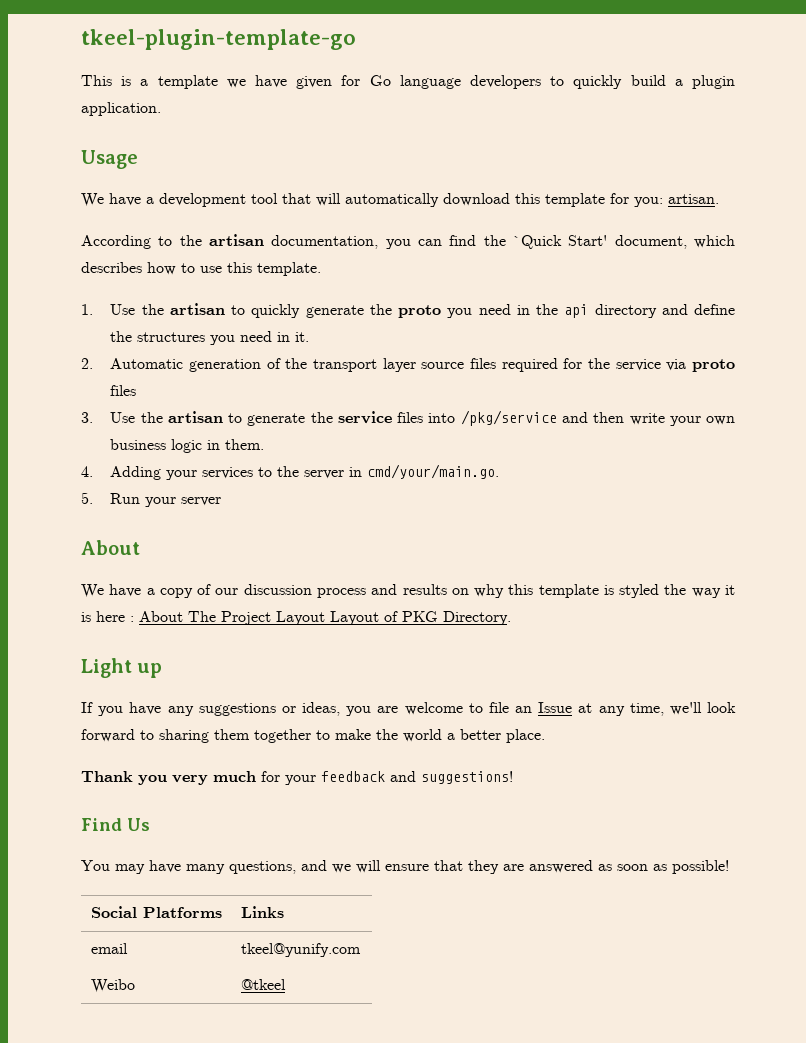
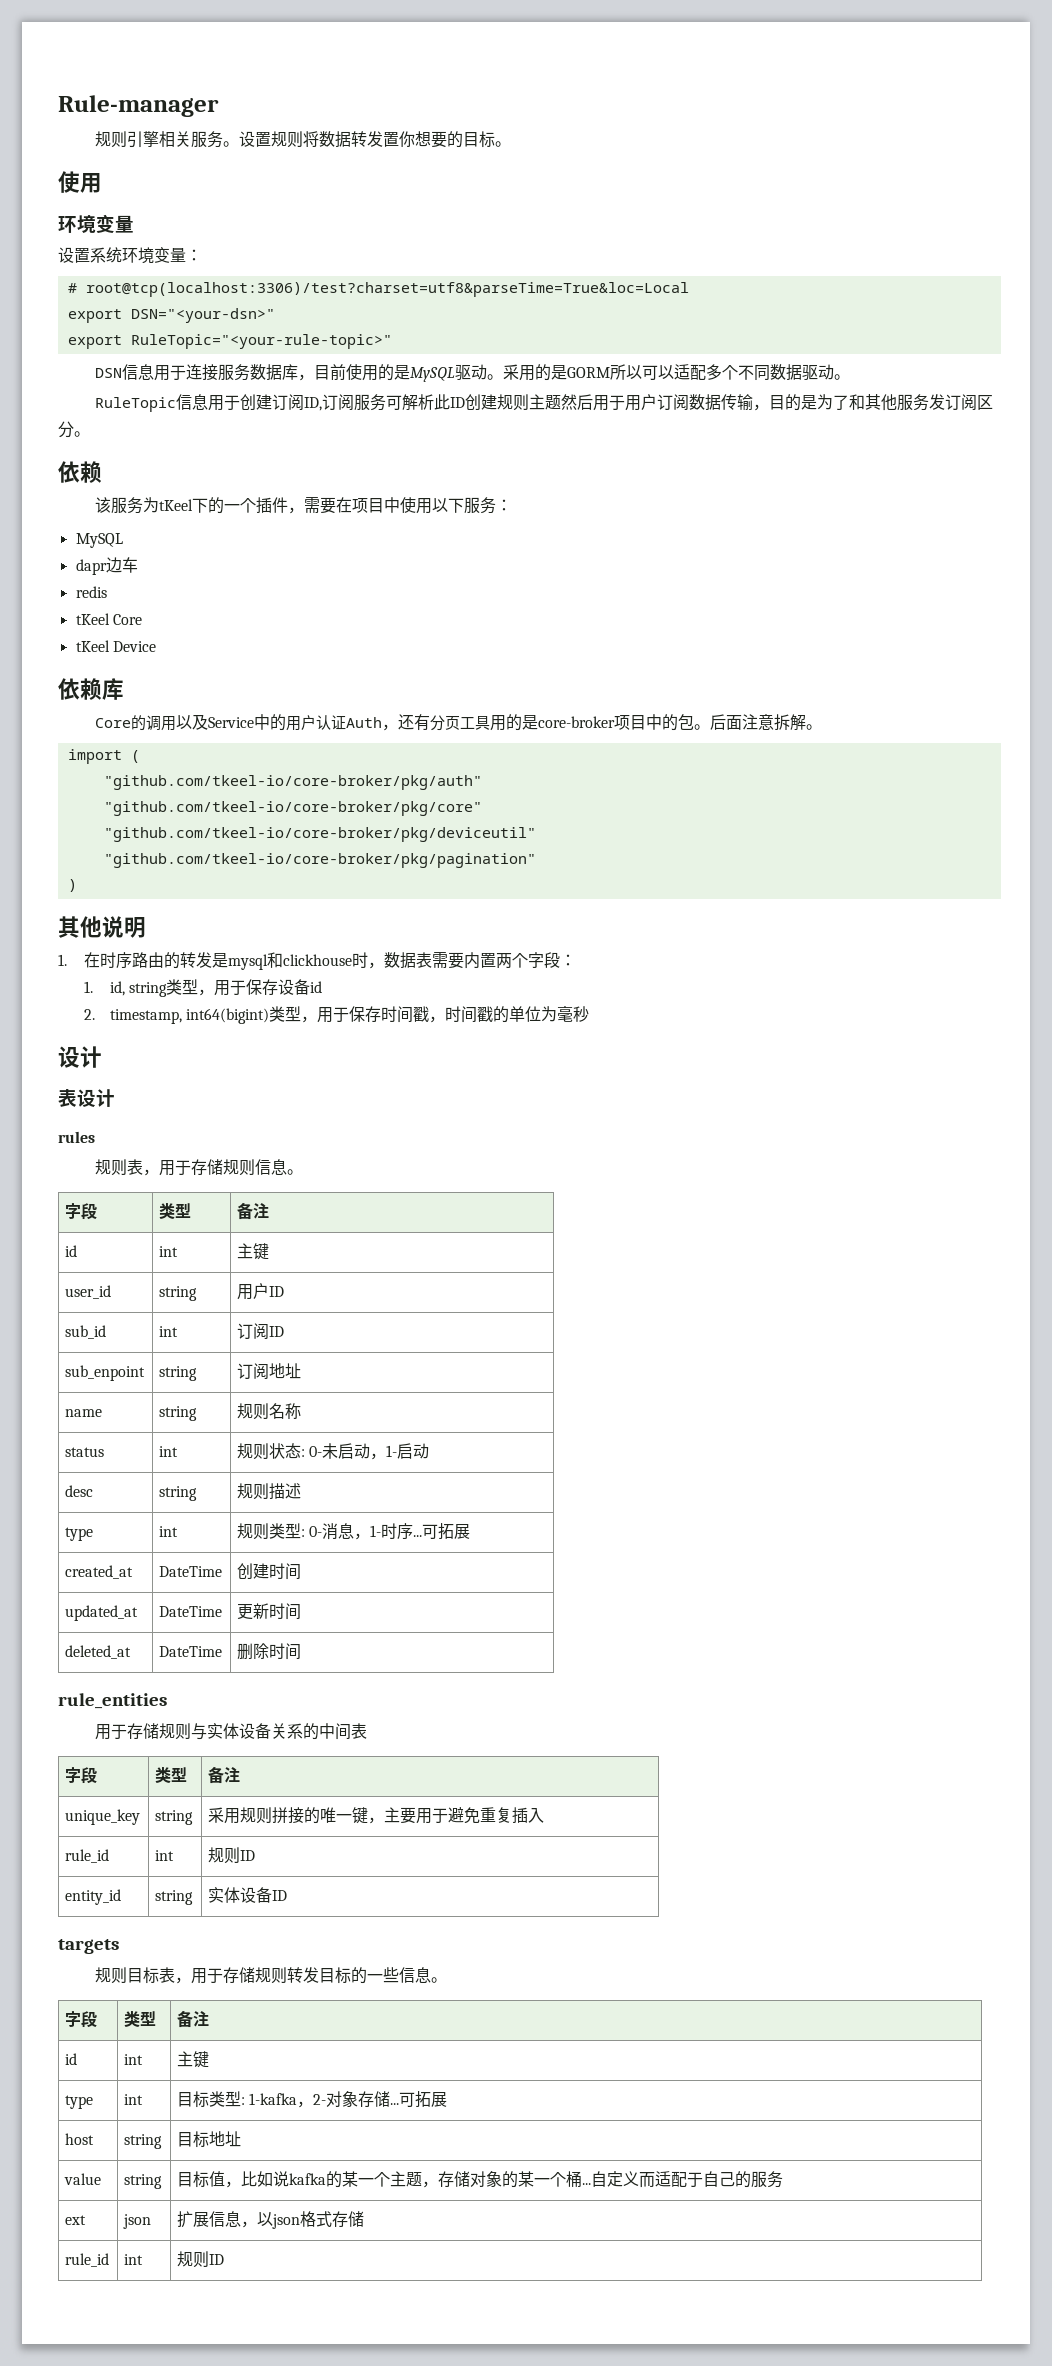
[81,29,356,50] [81,75,735,89] [81,102,161,116] [81,150,138,169] [81,193,719,207] [81,234,735,249] [81,262,321,276] [81,303,735,318] [110,331,310,345] [81,358,735,372] [110,385,137,396] [81,410,735,426] [110,439,265,453] [81,464,500,480] [81,492,222,507] [81,540,140,555] [81,584,736,598] [81,611,511,625] [81,658,163,678] [81,702,736,716] [81,729,545,743] [81,771,513,785] [81,818,150,831] [81,860,729,874] [90,906,222,918] [240,906,284,918] [90,943,128,954] [240,943,361,957] [90,979,135,993] [240,979,286,990] tkeel-plugin-template-go // This is a template we have given for Go language developers to quickly build a plugin application. // Usage // We have a development tool that will automatically download this template for you: artisan. // According to the artisan documentation, you can find the `Quick Start' document, which describes how to use this template. // 1. Use the artisan to quickly generate the proto you need in the api directory and define the structures you need in it. // 2. Automatic generation of the transport layer source files required for the service via proto files // 3. Use the artisan to generate the service files into /pkg/service and then write your own business logic in them. // 4. Adding your services to the server in cmd/your/main.go. // 5. Run your server // About // We have a copy of our discussion process and results on why this template is styled the way it is here : About The Project Layout Layout of PKG Directory. // Light up // If you have any suggestions or ideas, you are welcome to file an Issue at any time, we'll look forward to sharing them together to make the world a better place. // Thank you very much for your feedback and suggestions! // Find Us // You may have many questions, and we will ensure that they are answered as soon as possible! // Social Platforms | Links // email | tkeel@yunify.com // Weibo | @tkeel -> [58,95,219,117] [94,131,511,148] [58,171,102,193] [58,214,134,233] [58,247,202,264] [67,282,689,297] [67,308,275,323] [67,334,392,349] [94,364,850,382] [94,394,993,412] [58,421,90,438] [58,461,102,483] [94,497,512,514] [75,533,123,548] [75,557,138,575] [75,586,107,598] [75,613,142,625] [75,640,156,652] [58,678,124,700] [94,714,822,731] [67,749,140,764] [103,775,482,790] [103,801,482,816] [103,827,536,842] [103,853,536,868] [67,879,77,892] [58,916,146,938] [58,952,577,970] [84,979,323,997] [84,1006,590,1024] [58,1046,102,1068] [58,1089,115,1107] [58,1131,95,1143] [94,1159,303,1176] [65,1203,98,1220] [159,1203,192,1219] [237,1202,270,1220] [65,1245,78,1257] [159,1246,179,1257] [237,1243,270,1260] [65,1285,112,1299] [159,1286,198,1301] [237,1283,285,1300] [65,1325,107,1339] [159,1326,179,1337] [237,1323,285,1339] [65,1365,146,1381] [159,1366,198,1381] [237,1363,302,1379] [65,1409,103,1417] [159,1406,198,1421] [237,1403,302,1420] [65,1447,105,1457] [159,1446,179,1457] [237,1443,430,1460] [65,1485,94,1497] [159,1486,198,1501] [237,1483,302,1500] [65,1527,94,1541] [159,1526,179,1537] [237,1523,471,1540] [65,1565,134,1579] [159,1566,223,1577] [237,1563,302,1580] [65,1605,139,1621] [159,1606,223,1617] [237,1603,302,1620] [65,1645,132,1659] [159,1646,223,1657] [237,1643,302,1660] [58,1693,167,1709] [94,1723,367,1740] [65,1767,98,1784] [155,1767,188,1783] [208,1766,241,1784] [65,1809,141,1825] [155,1810,194,1825] [208,1807,545,1824] [65,1849,110,1863] [155,1850,175,1861] [208,1847,256,1864] [65,1889,122,1905] [155,1890,194,1905] [208,1887,288,1903] [58,1939,119,1954] [94,1967,447,1984] [65,2011,98,2028] [124,2011,157,2027] [177,2010,210,2028] [65,2053,78,2065] [124,2054,144,2065] [177,2051,210,2068] [65,2095,94,2109] [124,2094,144,2105] [177,2091,448,2108] [65,2133,95,2145] [124,2134,163,2149] [177,2131,242,2148] [64,2173,102,2185] [124,2174,163,2189] [177,2171,784,2188] [65,2215,87,2225] [123,2214,152,2229] [177,2211,365,2229] [65,2253,110,2267] [124,2254,144,2265] [177,2251,225,2268] Rule-manager // 规则引擎相关服务。设置规则将数据转发置你想要的目标。 // 使用 // 环境变量 // 设置系统环境变量： // # root@tcp(localhost:3306)/test?charset=utf8&parseTime=True&loc=Local // export DSN="<your-dsn>" // export RuleTopic="<your-rule-topic>" // DSN信息用于连接服务数据库，目前使用的是MySQL驱动。采用的是GORM所以可以适配多个不同数据驱动。 // RuleTopic信息用于创建订阅ID,订阅服务可解析此ID创建规则主题然后用于用户订阅数据传输，目的是为了和其他服务发订阅区分。 // 依赖 // 该服务为tKeel下的一个插件，需要在项目中使用以下服务： // MySQL // dapr边车 // redis // tKeel Core // tKeel Device // 依赖库 // Core的调用以及Service中的用户认证Auth，还有分页工具用的是core-broker项目中的包。后面注意拆解。 // import ( // "github.com/tkeel-io/core-broker/pkg/auth" // "github.com/tkeel-io/core-broker/pkg/core" // "github.com/tkeel-io/core-broker/pkg/deviceutil" // "github.com/tkeel-io/core-broker/pkg/pagination" // ) // 其他说明 // 1.在时序路由的转发是mysql和clickhouse时，数据表需要内置两个字段： // 1. id, string类型，用于保存设备id // 2. timestamp, int64(bigint)类型，用于保存时间戳，时间戳的单位为毫秒 // 设计 // 表设计 // rules // 规则表，用于存储规则信息。 // 字段 | 类型 | 备注 // id | int | 主键 // user_id | string | 用户ID // sub_id | int | 订阅ID // sub_enpoint | string | 订阅地址 // name | string | 规则名称 // status | int | 规则状态: 0-未启动，1-启动 // desc | string | 规则描述 // type | int | 规则类型: 0-消息，1-时序...可拓展 // created_at | DateTime | 创建时间 // updated_at | DateTime | 更新时间 // deleted_at | DateTime | 删除时间 // rule_entities // 用于存储规则与实体设备关系的中间表 // 字段 | 类型 | 备注 // unique_key | string | 采用规则拼接的唯一键，主要用于避免重复插入 // rule_id | int | 规则ID // entity_id | string | 实体设备ID // targets // 规则目标表，用于存储规则转发目标的一些信息。 // 字段 | 类型 | 备注 // id | int | 主键 // type | int | 目标类型: 1-kafka，2-对象存储...可拓展 // host | string | 目标地址 // value | string | 目标值，比如说kafka的某一个主题，存储对象的某一个桶...自定义而适配于自己的服务 // ext | json | 扩展信息，以json格式存储 // rule_id | int | 规则ID

